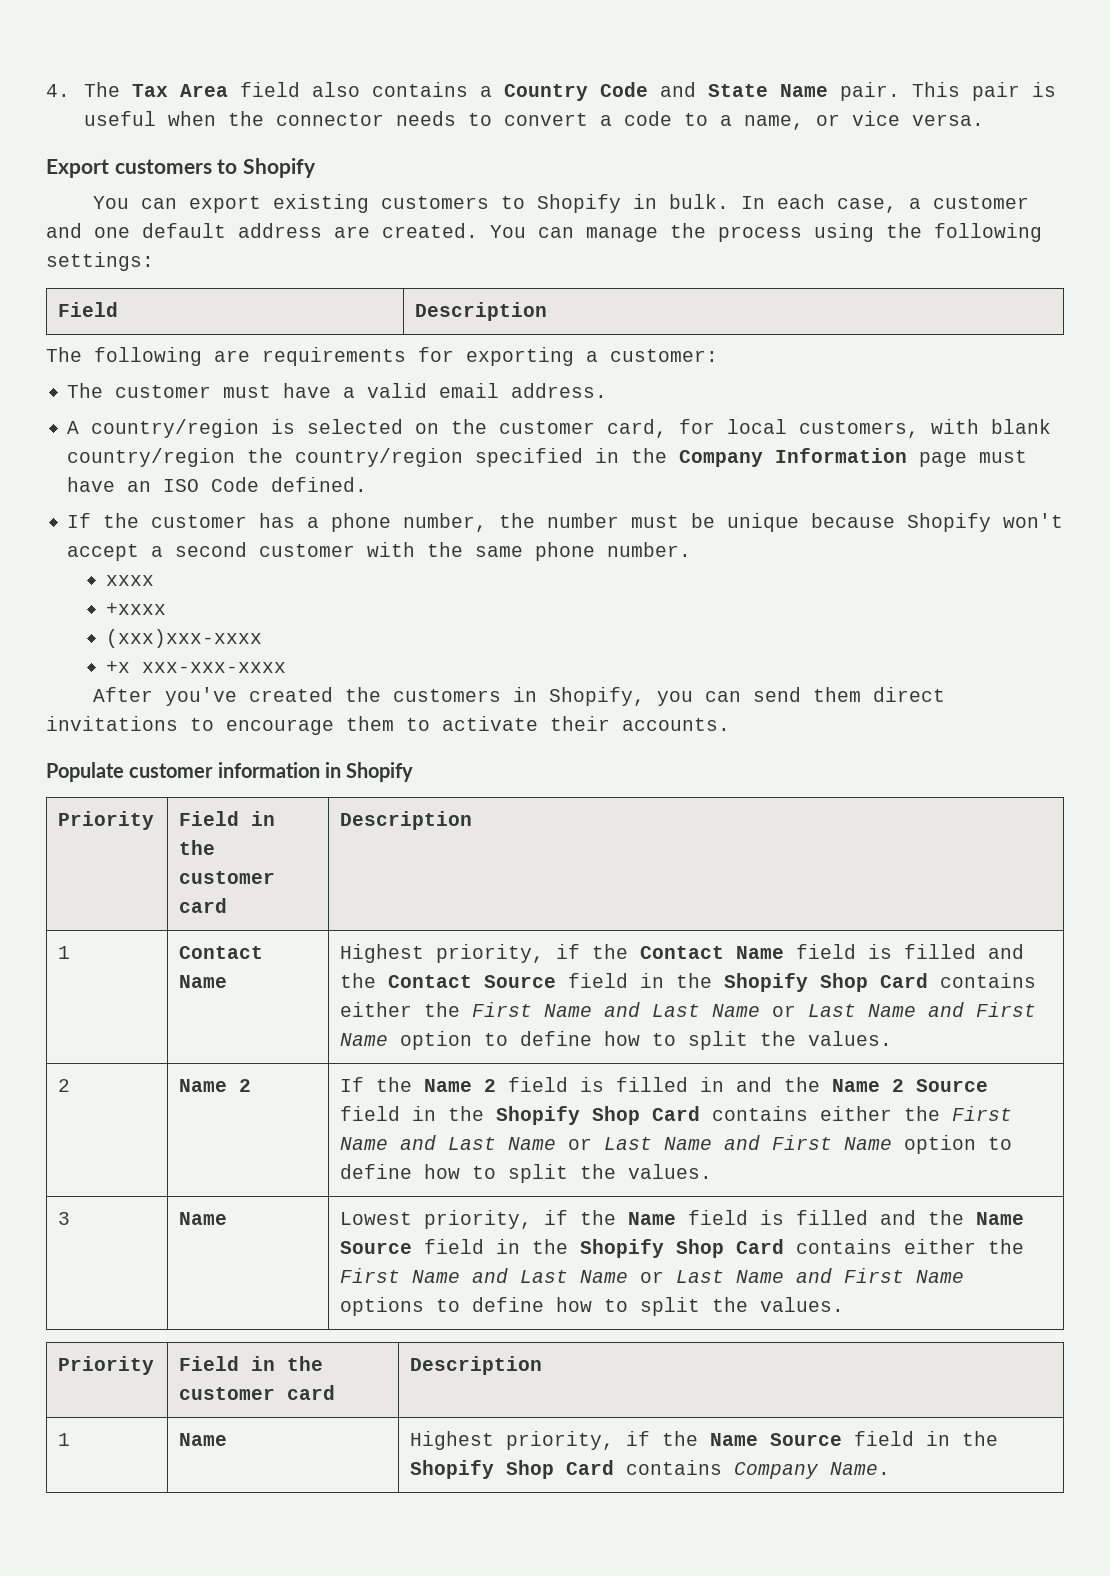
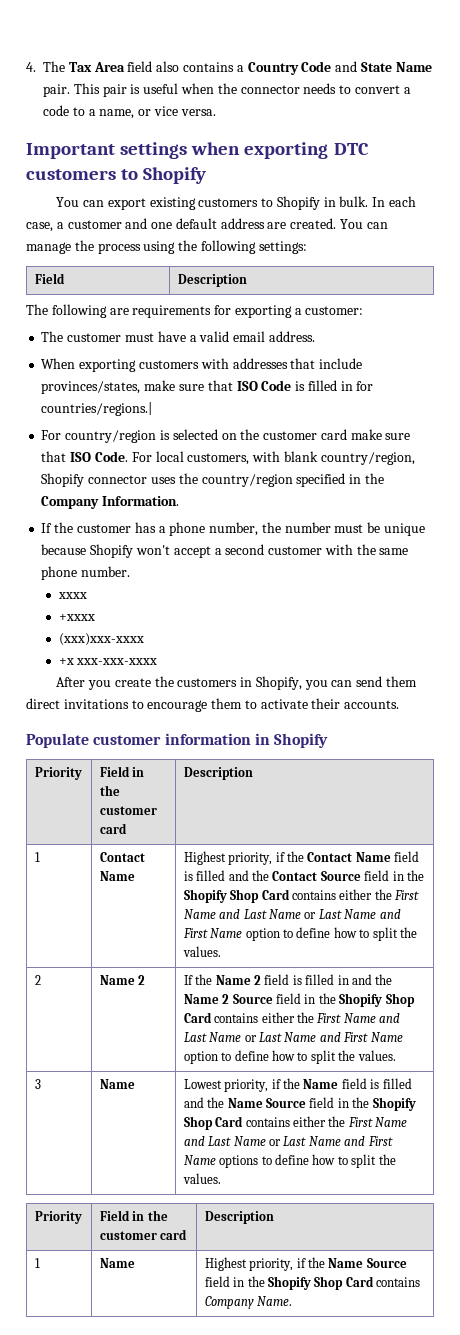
[46,159,109,178] Export -> [26,142,369,159] Important settings when exporting DTC
[67,421,80,434] A -> [41,358,363,372] [41,380,374,394] [41,402,153,416] [41,430,62,440] When exporting customers with addresses that include provinces/states, make sure that ISO Code is filled in for countries/regions.| // For
[607,419,1052,438] [67,448,236,467] card, for local customers, with blank country/region -> [320,429,411,440] [41,451,415,465] [41,473,176,487] card make sure that ISO Code. For local customers, with blank country/region, Shopify connector uses
[775,448,1028,467] [67,477,368,492] Information page must have an ISO Code defined. -> [102,496,180,506] Information.
[164,687,333,706] you've created -> [88,678,151,690] you create

